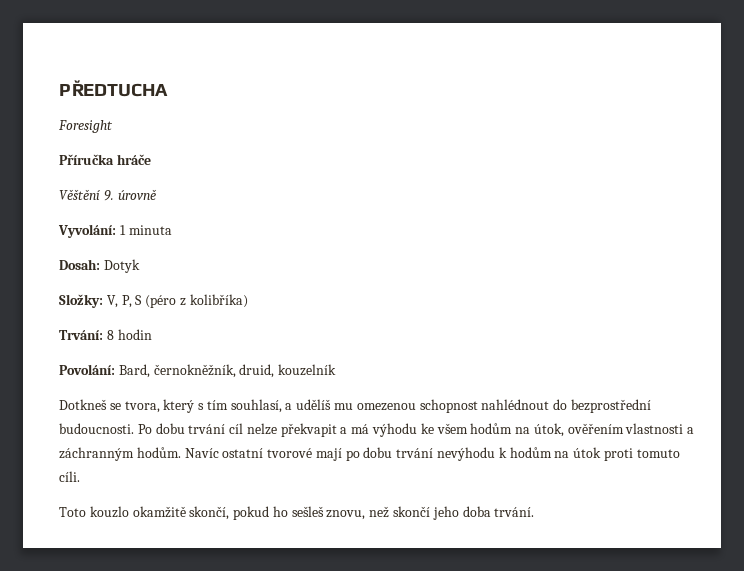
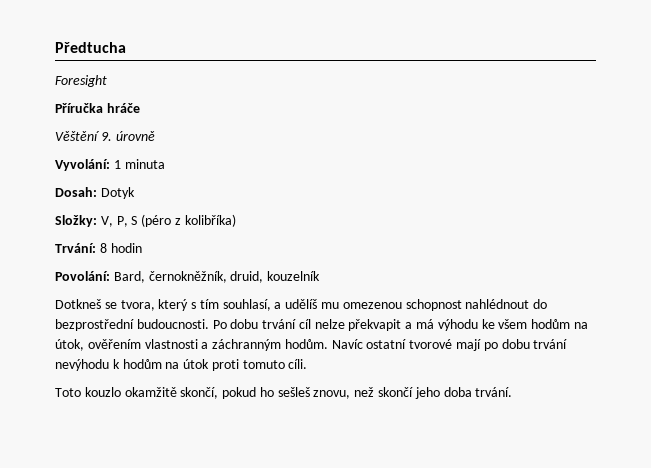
[59,80,168,97] PŘEDTUCHA -> [55,42,126,53] Předtucha

